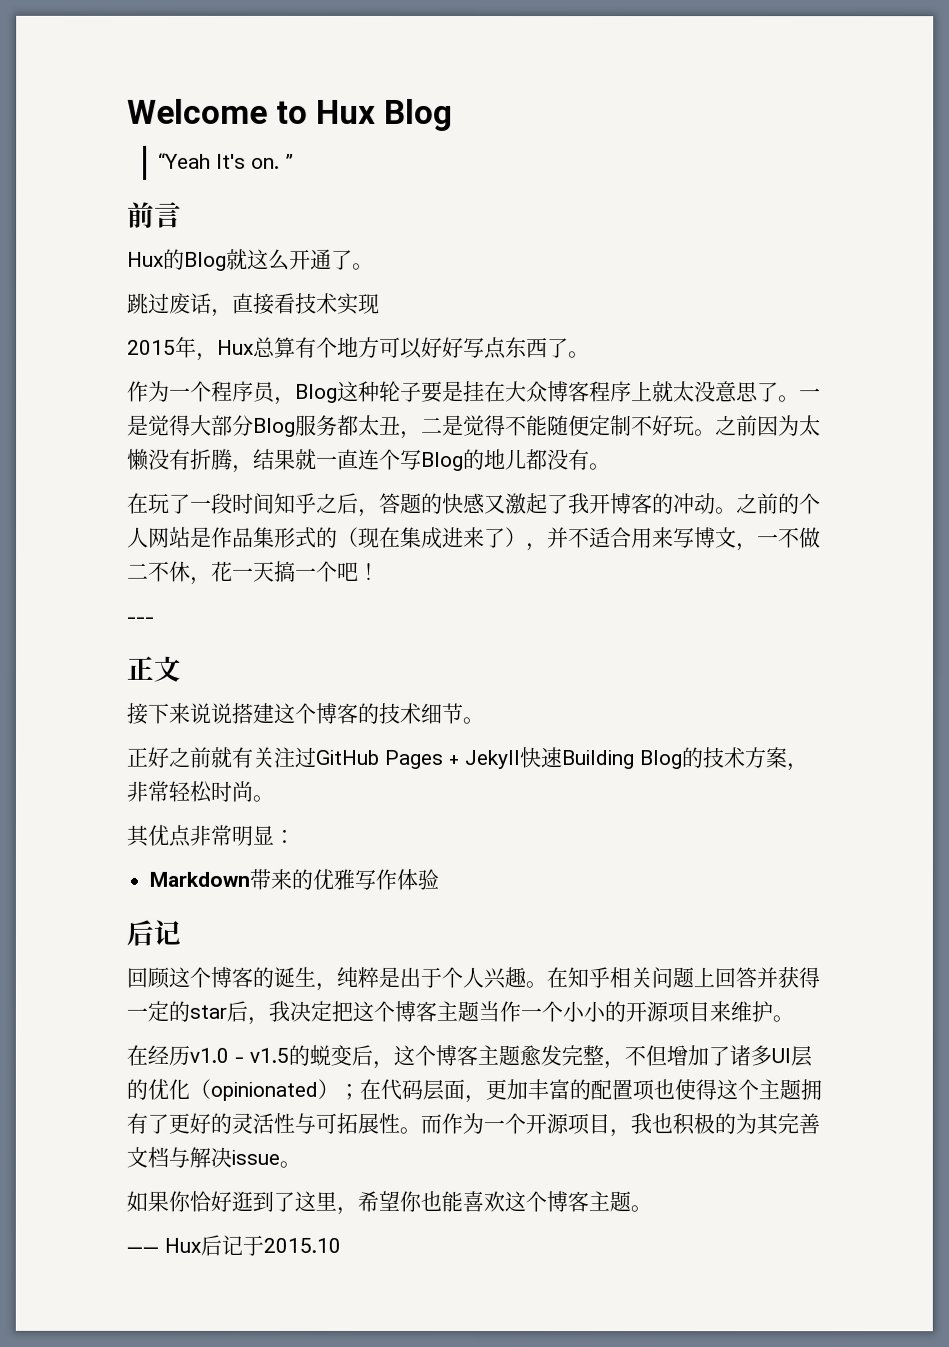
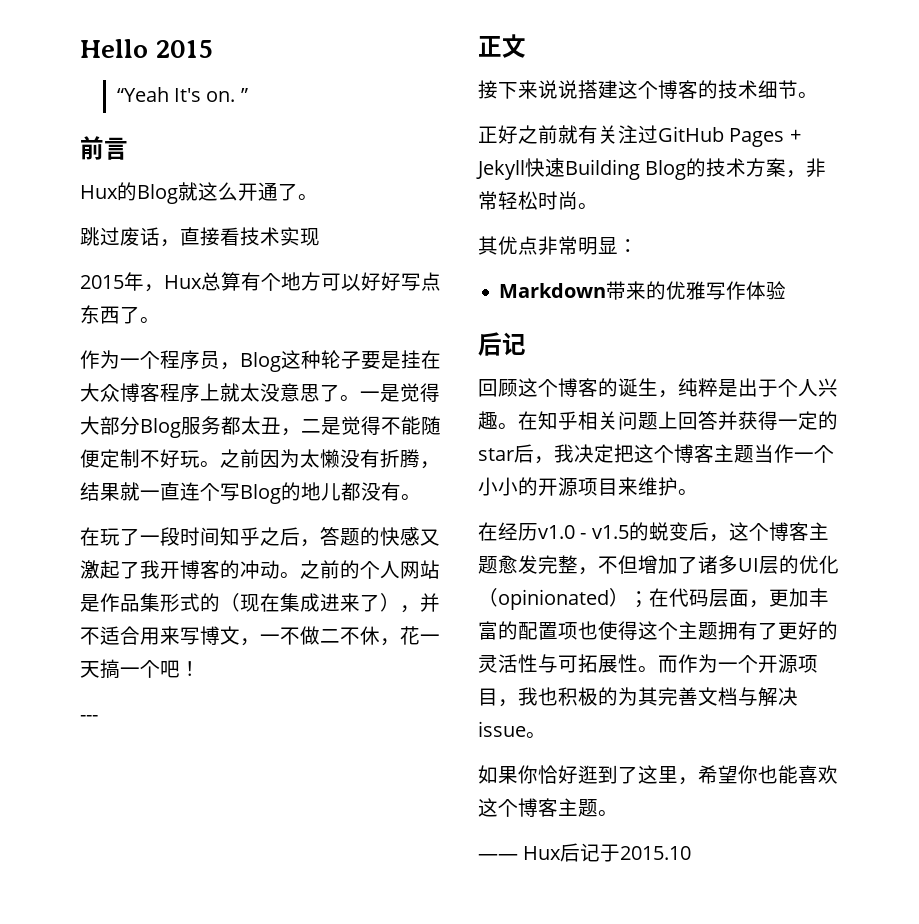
[127,98,453,131] Welcome to Hux Blog -> [80,39,214,58] Hello 2015

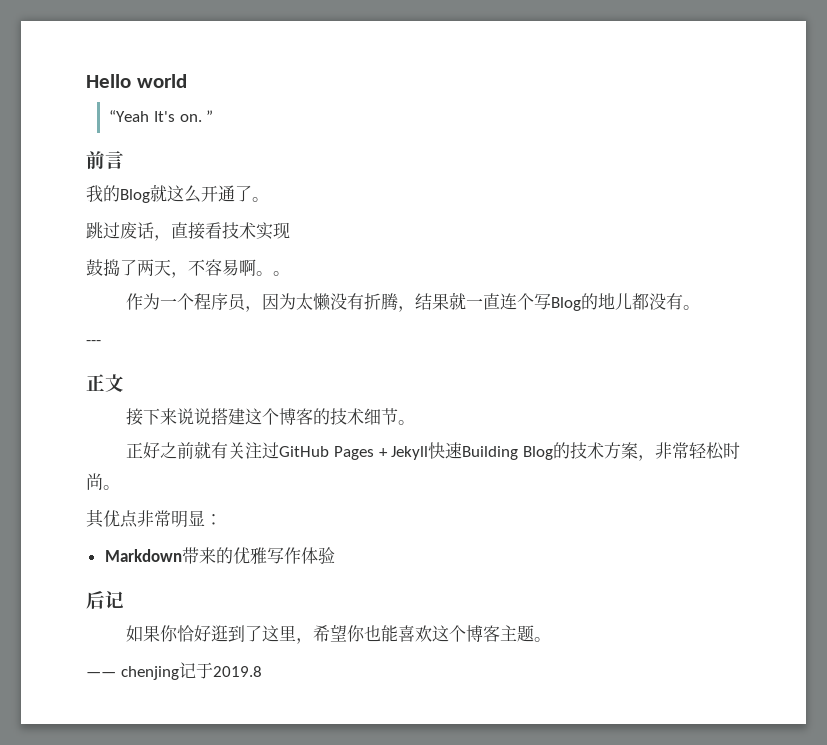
[155,40,214,58] 2015 -> [136,74,187,88] world
[80,185,118,199] Hux -> [86,185,103,202] 我
[80,272,441,292] [80,305,140,324] 2015年，Hux总算有个地方可以好好写点东西了 -> [86,259,273,278] 鼓捣了两天，不容易啊。
[240,350,441,372] [80,383,440,403] [80,416,441,438] [80,449,260,468] Blog这种轮子要是挂在大众博客程序上就太没意思了。一是觉得大部分Blog服务都太丑，二是觉得不能随便定制不好玩。之前 -> (263, 309) none
[80,527,440,547] [80,560,440,579] [80,593,440,613] [80,626,440,646] [80,659,200,679] // 在玩了一段时间知乎之后，答题的快感又激起了我开博客的冲动。之前的个人网站是作品集形式的（现在集成进来了），并不适合用来写博文，一不做二不休，花一天搞一个吧！ -> (701, 307) none
[478,378,838,398] [478,411,838,430] [478,444,834,464] [478,477,698,497] [478,522,829,542] [478,555,839,575] [478,588,829,610] [478,621,838,640] [478,654,818,674] [478,687,798,707] [478,721,546,738] // 回顾这个博客的诞生，纯粹是出于个人兴趣。在知乎相关问题上回答并获得一定的star后，我决定把这个博客主题当作一个小小的开源项目来维护。 // 在经历v1.0 - v1.5的蜕变后，这个博客主题愈发完整，不但增加了诸多UI层的优化（opinionated）；在代码层面，更加丰富的配置项也使得这个主题拥有了更好的灵活性与可拓展性。而作为一个开源项目，我也积极的为其完善文档与解决issue。 -> (124, 600) none
[523,843,692,862] Hux后记于2015.10 -> [120,662,262,680] chenjing记于2019.8

